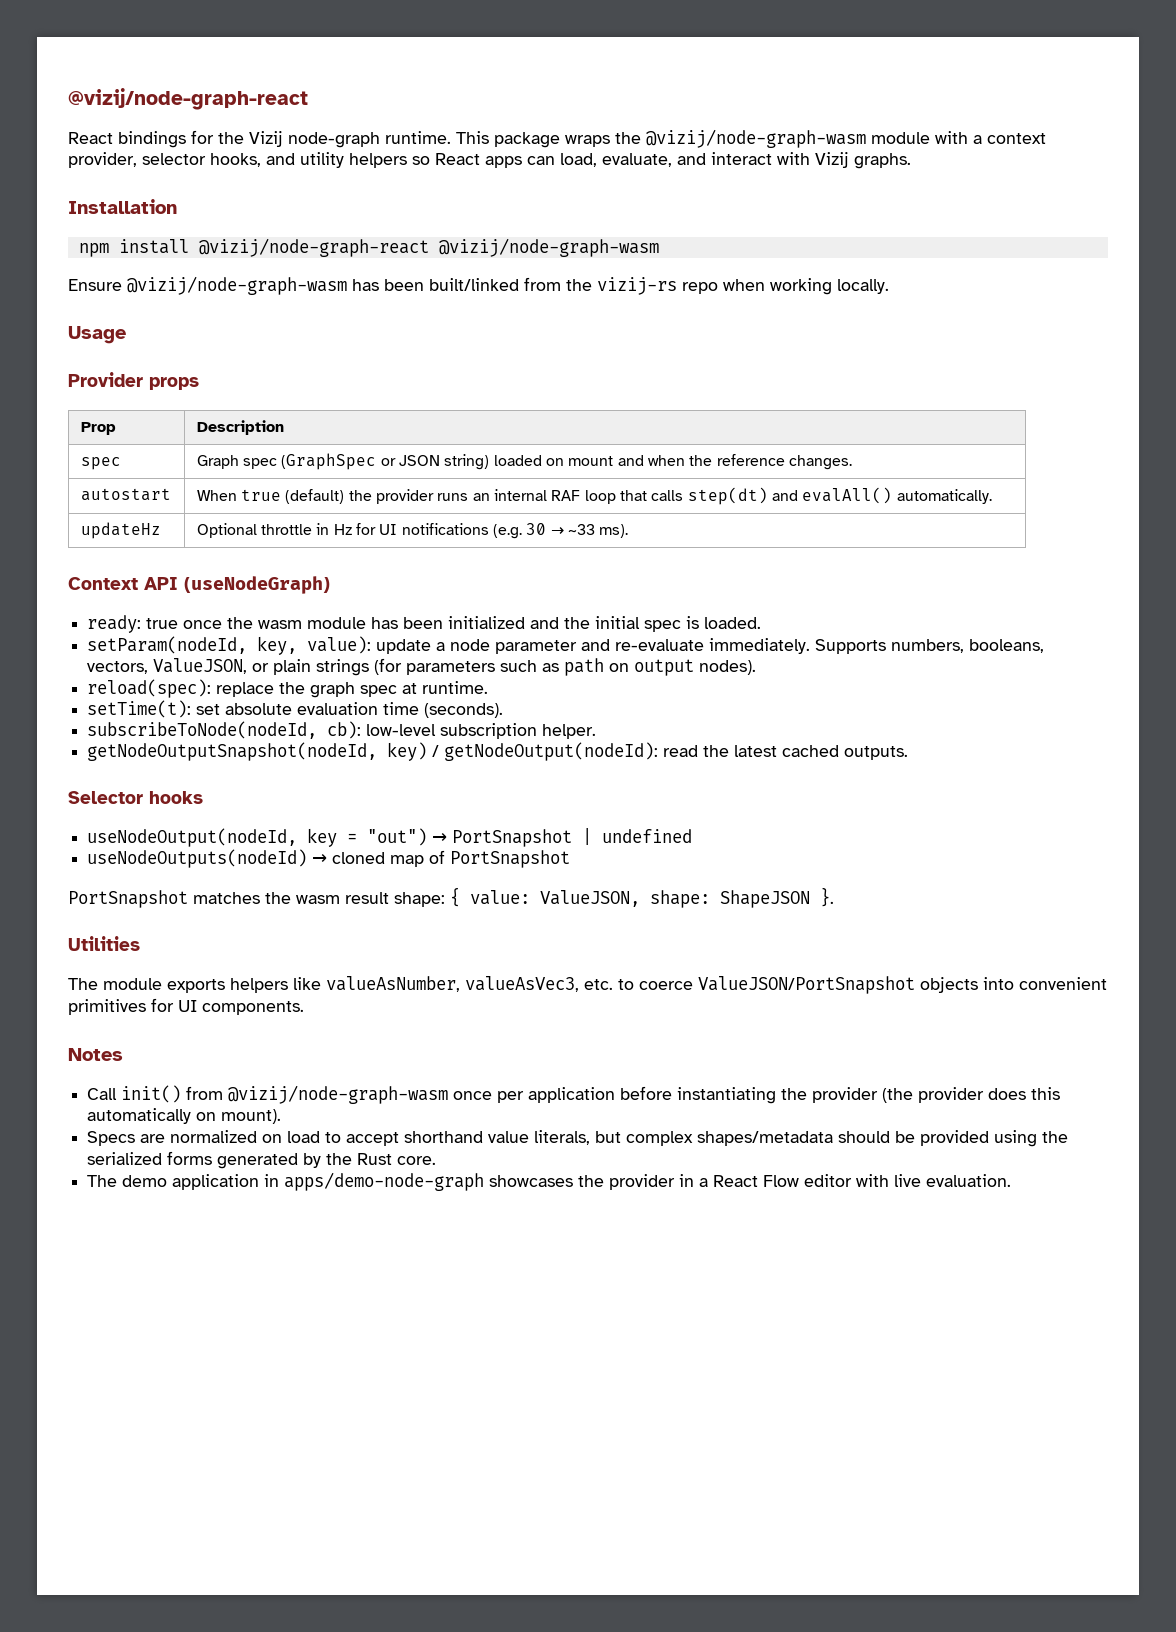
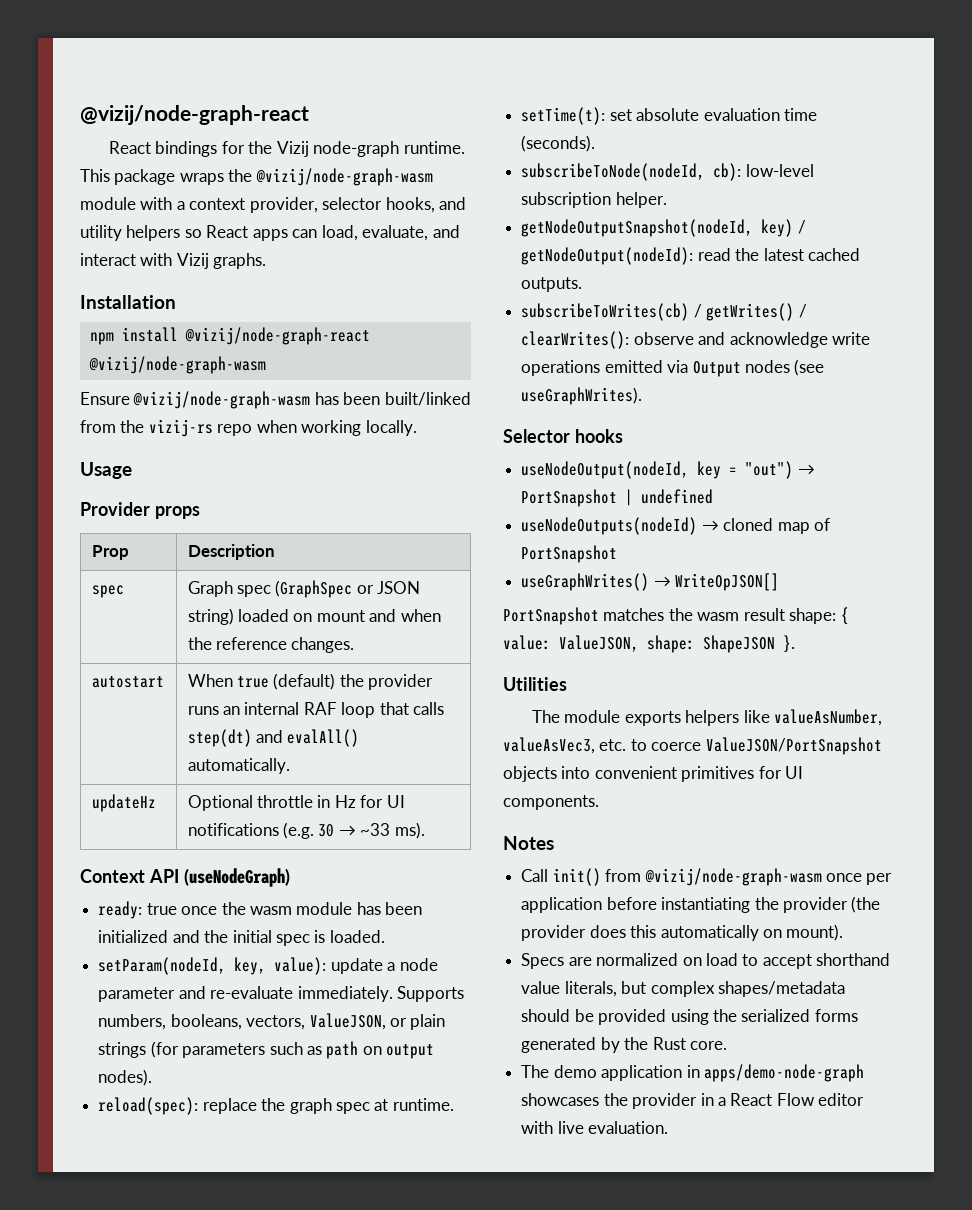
(909, 753) none -> [521,303,807,321] [521,331,870,349] [521,359,825,377] [521,387,643,405] // subscribeToWrites(cb) / getWrites() / clearWrites(): observe and acknowledge write operations emitted via Output nodes (see useGraphWrites).
(571, 859) none -> [521,573,780,591] // useGraphWrites() → WriteOpJSON[]

